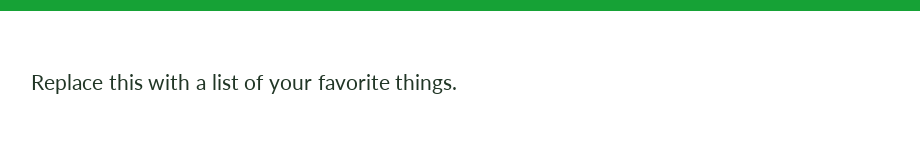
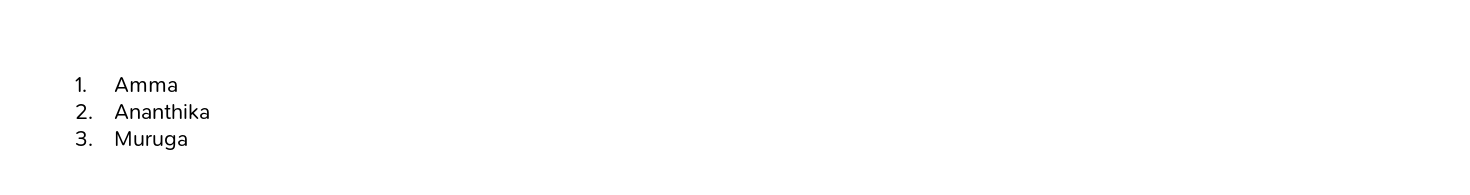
[31,74,458,94] Replace this with a list of your favorite things. -> [75,77,179,93] [75,104,211,120] [75,131,189,150] 1. Amma // 2. Ananthika // 3. Muruga

